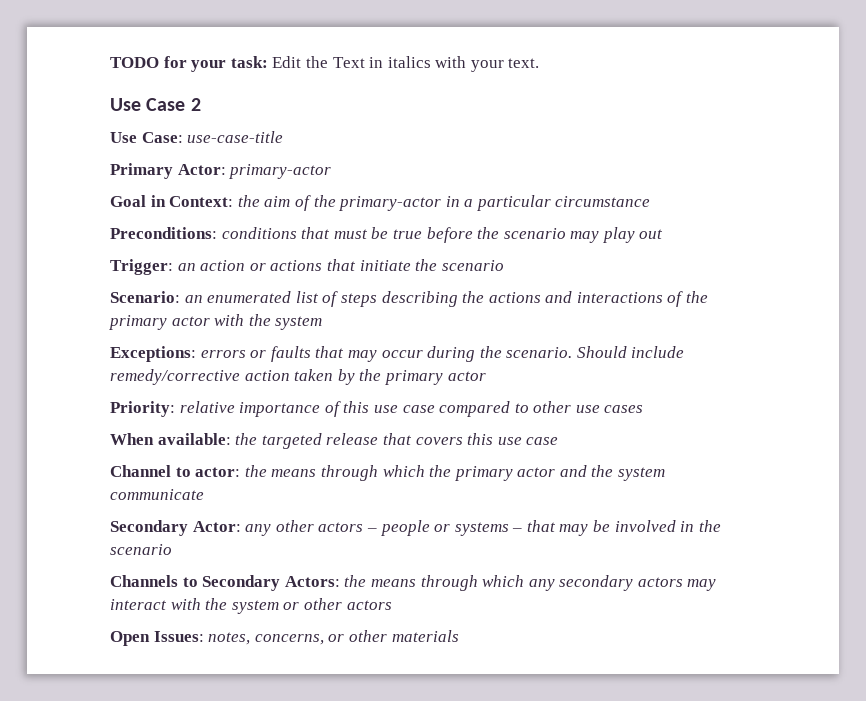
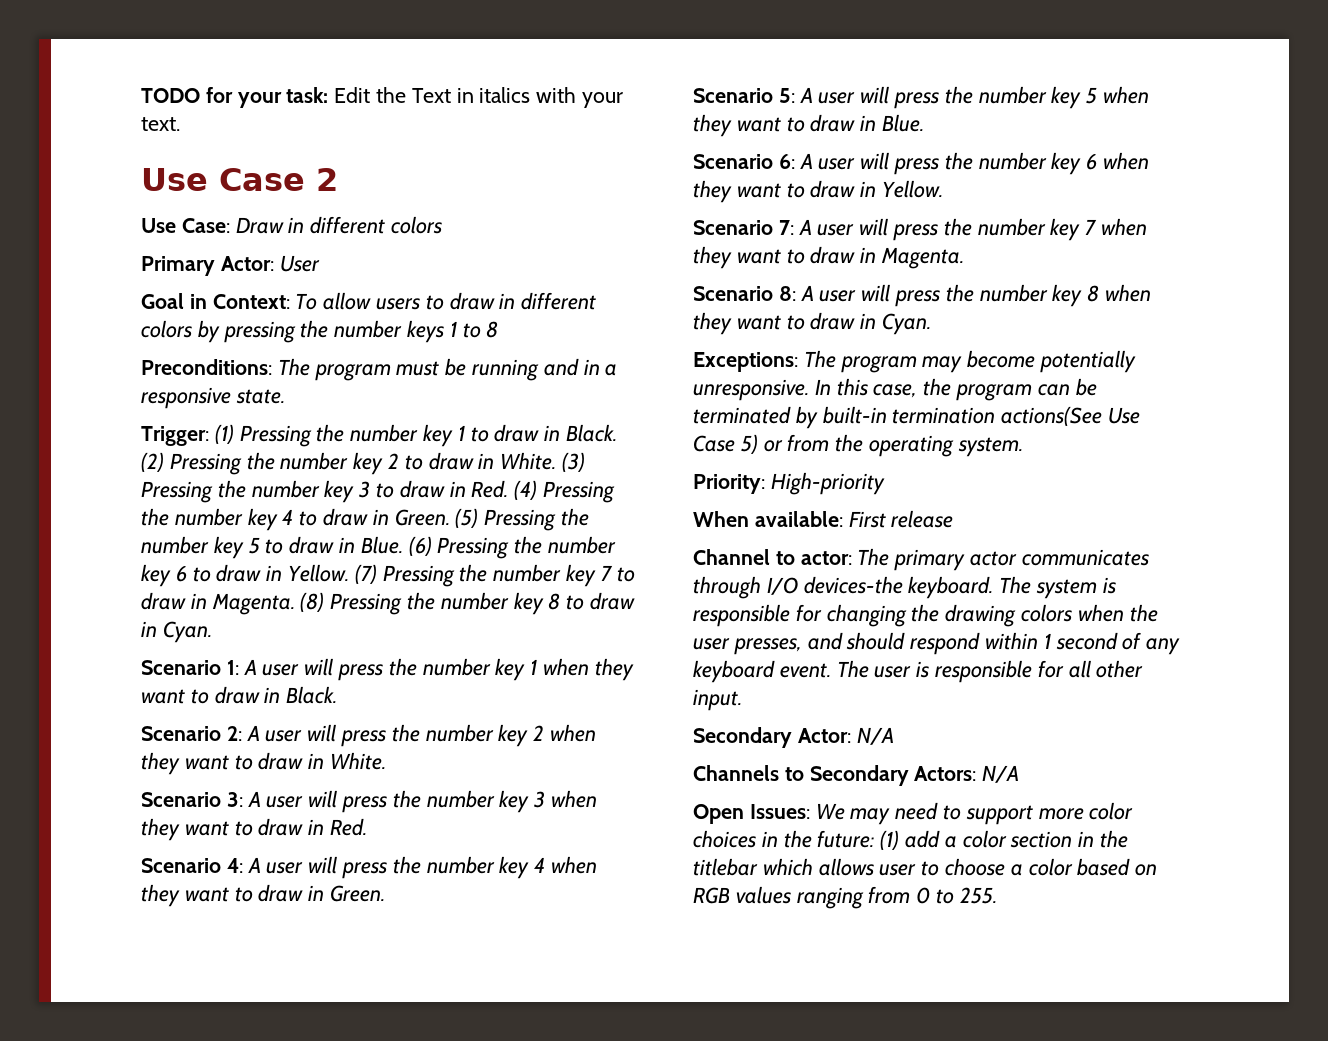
[187,131,284,143] use-case-title -> [235,216,443,234] Draw in different colors
[229,164,332,179] primary-actor -> [279,255,320,272] User
[237,195,651,211] [110,227,664,243] [110,259,504,275] [110,291,709,307] [109,314,323,330] [110,346,685,362] [110,369,486,385] [110,401,644,417] the aim of the primary-actor in a particular circumstance // Preconditions: conditions that must be true before the scenario may play out // Trigger: an action or actions that initiate the scenario // Scenario: an enumerated list of steps describing the actions and interactions of the primary actor with the system // Exceptions: errors or faults that may occur during the scenario. Should include remedy/corrective action taken by the primary actor // Priority: relative importance of this use case compared to other use cases -> [295,292,597,310] [141,320,499,343] [141,358,618,381] [141,387,285,409] [141,424,618,447] [141,452,586,475] [141,480,616,503] [141,508,590,531] [141,536,617,559] [141,564,635,587] [141,592,636,615] [141,621,212,643] [141,658,634,681] [141,686,338,704] [141,724,597,747] [141,752,387,775] [141,790,598,813] [141,818,368,841] [141,856,598,879] [141,884,386,907] [693,86,1150,109] [693,114,925,137] [693,152,1150,175] [693,180,944,203] [693,218,1148,241] [693,246,965,269] [693,284,1152,307] [693,312,932,335] [693,350,1137,373] [693,378,1097,401] [693,406,1141,429] [693,434,1023,457] [693,472,885,495] To allow users to draw in different colors by pressing the number keys 1 to 8 // Preconditions: The program must be running and in a responsive state. // Trigger: (1) Pressing the number key 1 to draw in Black. (2) Pressing the number key 2 to draw in White. (3) Pressing the number key 3 to draw in Red. (4) Pressing the number key 4 to draw in Green. (5) Pressing the number key 5 to draw in Blue. (6) Pressing the number key 6 to draw in Yellow. (7) Pressing the number key 7 to draw in Magenta. (8) Pressing the number key 8 to draw in Cyan. // Scenario 1: A user will press the number key 1 when they want to draw in Black. // Scenario 2: A user will press the number key 2 when they want to draw in White. // Scenario 3: A user will press the number key 3 when they want to draw in Red. // Scenario 4: A user will press the number key 4 when they want to draw in Green. // Scenario 5: A user will press the number key 5 when they want to draw in Blue. // Scenario 6: A user will press the number key 6 when they want to draw in Yellow. // Scenario 7: A user will press the number key 7 when they want to draw in Magenta. // Scenario 8: A user will press the number key 8 when they want to draw in Cyan. // Exceptions: The program may become potentially unresponsive. In this case, the program can be terminated by built-in termination actions(See Use Case 5) or from the operating system. // Priority: High-priority
[235,433,322,449] the targeted -> [848,511,886,528] First
[382,433,559,445] [110,465,666,481] [110,489,204,500] [110,520,721,536] [110,544,172,555] [110,575,717,591] [110,598,392,614] [110,630,459,646] that covers this use case // Channel to actor: the means through which the primary actor and the system communicate // Secondary Actor: any other actors – people or systems – that may be involved in the scenario // Channels to Secondary Actors: the means through which any secondary actors may interact with the system or other actors // Open Issues: notes, concerns, or other materials -> [693,548,1149,571] [693,576,1116,599] [693,604,1158,627] [693,632,1181,655] [693,660,1144,683] [693,689,742,711] [693,727,894,748] [693,765,1020,786] [693,802,1134,825] [693,830,1129,850] [693,858,1158,876] [693,886,997,909] // Channel to actor: The primary actor communicates through I/O devices-the keyboard. The system is responsible for changing the drawing colors when the user presses, and should respond within 1 second of any keyboard event. The user is responsible for all other input. // Secondary Actor: N/A // Channels to Secondary Actors: N/A // Open Issues: We may need to support more color choices in the future: (1) add a color section in the titlebar which allows user to choose a color based on RGB values ranging from 0 to 255.

